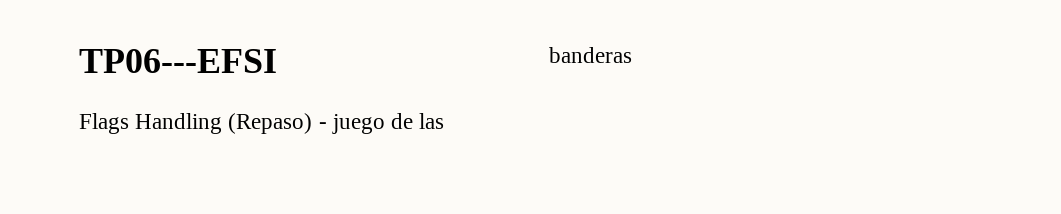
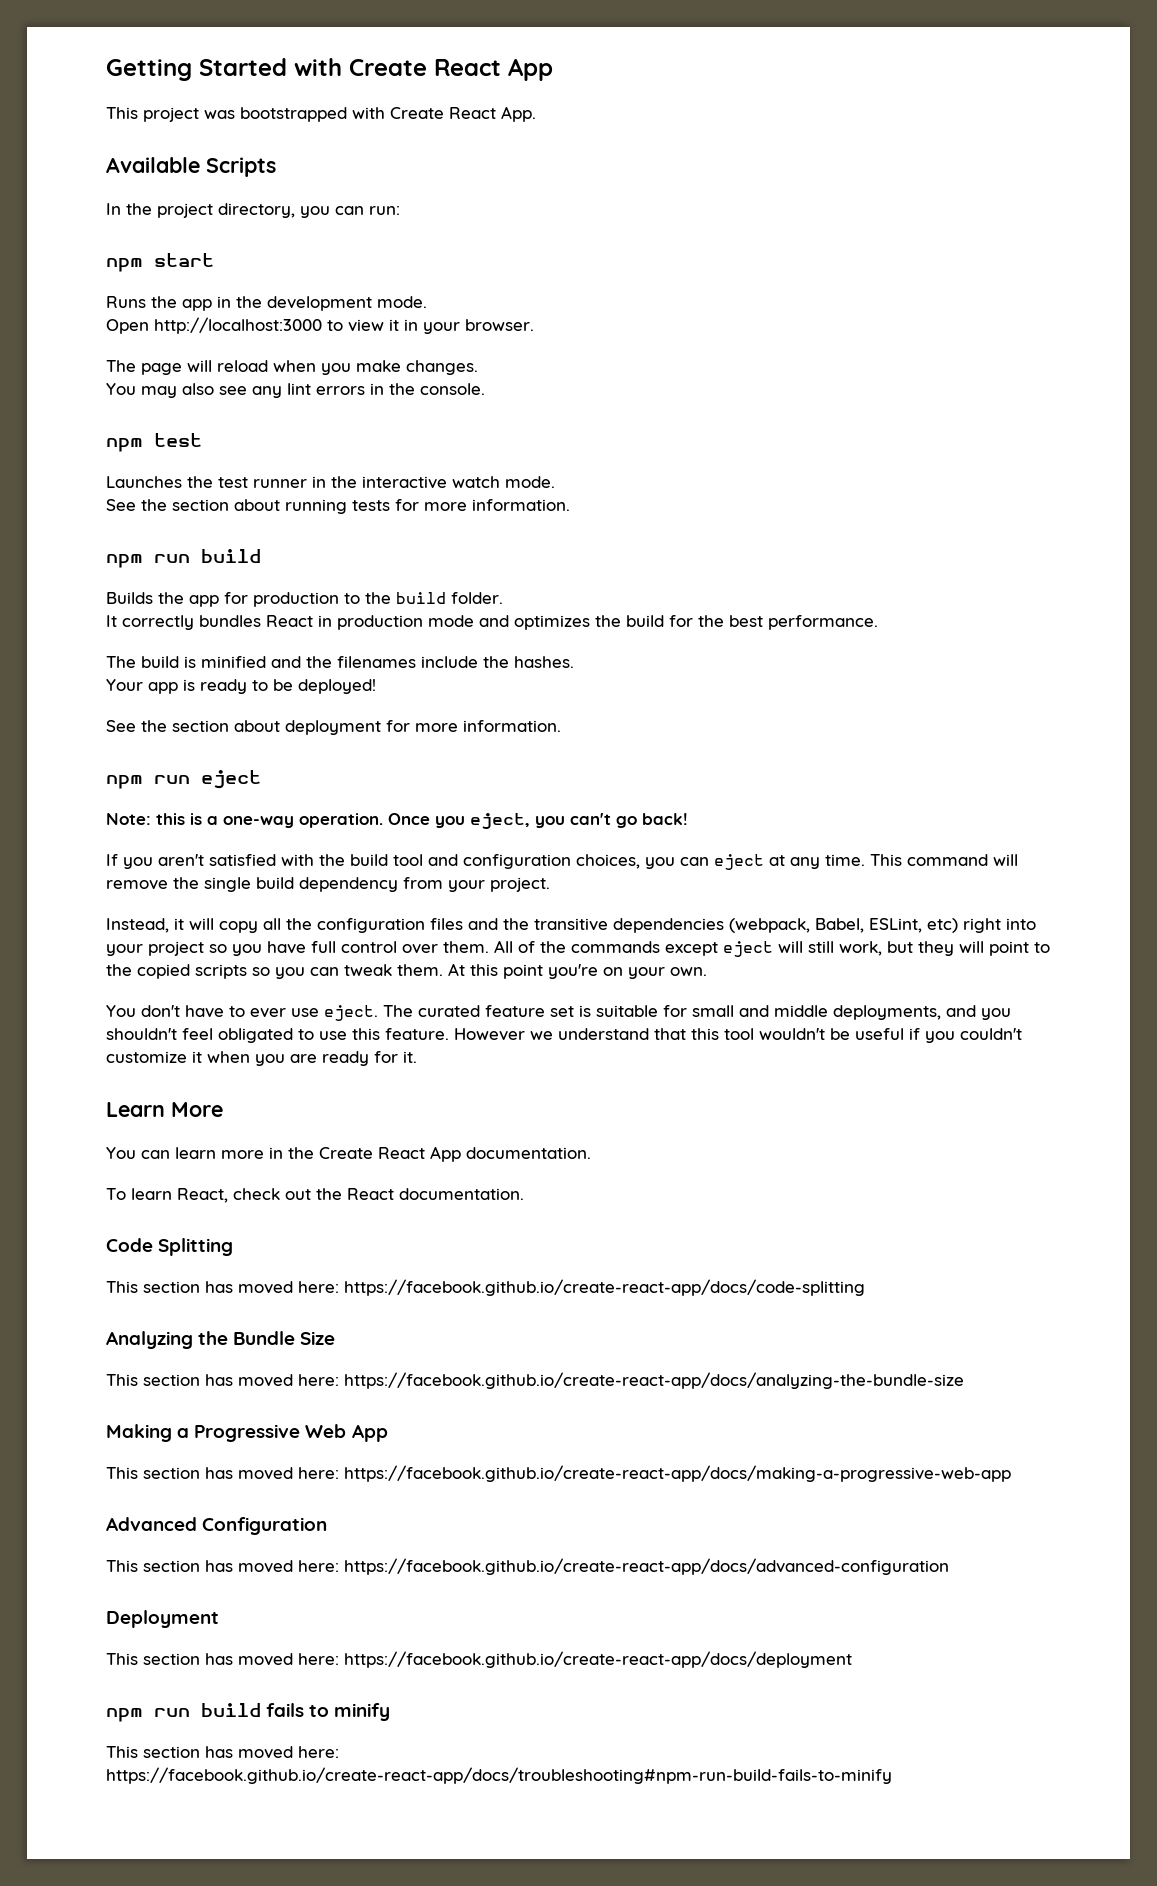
[79,49,277,73] [79,113,445,134] [549,47,632,63] TP06---EFSI // Flags Handling (Repaso) - juego de las banderas -> [106,58,553,81] [106,106,536,122] [106,157,276,177] [106,203,400,218] [106,253,214,272] [106,296,427,311] [106,317,534,334] [106,360,478,375] [106,383,485,398] [106,433,202,452] [106,476,555,489] [106,499,570,514] [106,549,261,568] [106,592,503,607] [106,615,878,630] [106,656,574,668] [106,679,376,694] [106,720,561,735] [106,770,261,789] [106,813,688,829] [106,854,1018,870] [106,877,550,892] [106,918,1036,933] [106,940,1050,957] [106,963,707,979] [106,1005,1011,1021] [106,1028,1022,1043] [106,1051,417,1066] [106,1102,223,1117] [106,1146,591,1162] [106,1188,524,1203] [106,1238,234,1256] [106,1279,865,1296] [106,1331,336,1349] [106,1372,964,1389] [106,1424,388,1442] [106,1465,1011,1482] [106,1517,328,1535] [106,1558,949,1575] [106,1610,219,1628] [106,1651,852,1668] [106,1703,391,1722] [106,1746,339,1759] [106,1767,892,1784] Getting Started with Create React App // This project was bootstrapped with Create React App. // Available Scripts // In the project directory, you can run: // npm start // Runs the app in the development mode. // Open http://localhost:3000 to view it in your browser. // The page will reload when you make changes. // You may also see any lint errors in the console. // npm test // Launches the test runner in the interactive watch mode. // See the section about running tests for more information. // npm run build // Builds the app for production to the build folder. // It correctly bundles React in production mode and optimizes the build for the best performance. // The build is minified and the filenames include the hashes. // Your app is ready to be deployed! // See the section about deployment for more information. // npm run eject // Note: this is a one-way operation. Once you eject, you can't go back! // If you aren't satisfied with the build tool and configuration choices, you can eject at any time. This command will remove the single build dependency from your project. // Instead, it will copy all the configuration files and the transitive dependencies (webpack, Babel, ESLint, etc) right into your project so you have full control over them. All of the commands except eject will still work, but they will point to the copied scripts so you can tweak them. At this point you're on your own. // You don't have to ever use eject. The curated feature set is suitable for small and middle deployments, and you shouldn't feel obligated to use this feature. However we understand that this tool wouldn't be useful if you couldn't customize it when you are ready for it. // Learn More // You can learn more in the Create React App documentation. // To learn React, check out the React documentation. // Code Splitting // This section has moved here: https://facebook.github.io/create-react-app/docs/code-splitting // Analyzing the Bundle Size // This section has moved here: https://facebook.github.io/create-react-app/docs/analyzing-the-bundle-size // Making a Progressive Web App // This section has moved here: https://facebook.github.io/create-react-app/docs/making-a-progressive-web-app // Advanced Configuration // This section has moved here: https://facebook.github.io/create-react-app/docs/advanced-configuration // Deployment // This section has moved here: https://facebook.github.io/create-react-app/docs/deployment // npm run build fails to minify // This section has moved here: https://facebook.github.io/create-react-app/docs/troubleshooting#npm-run-build-fails-to-minify

